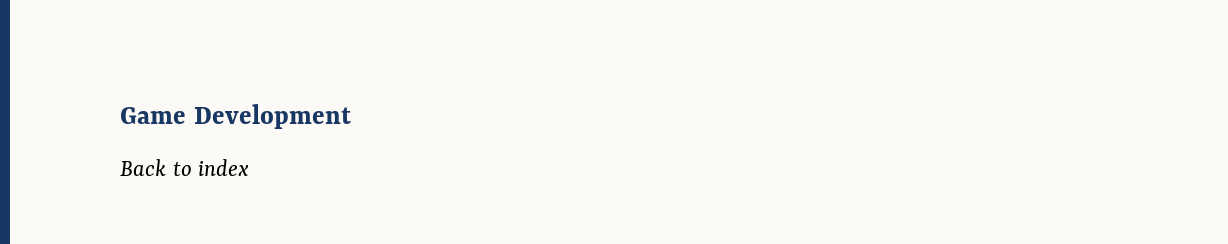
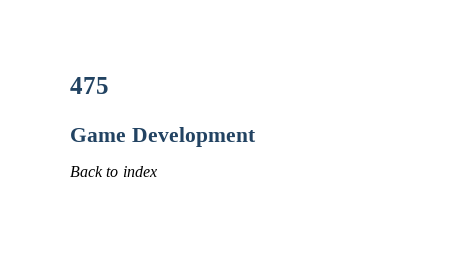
(120, 115) none -> [70,77,109,94] 475 //

